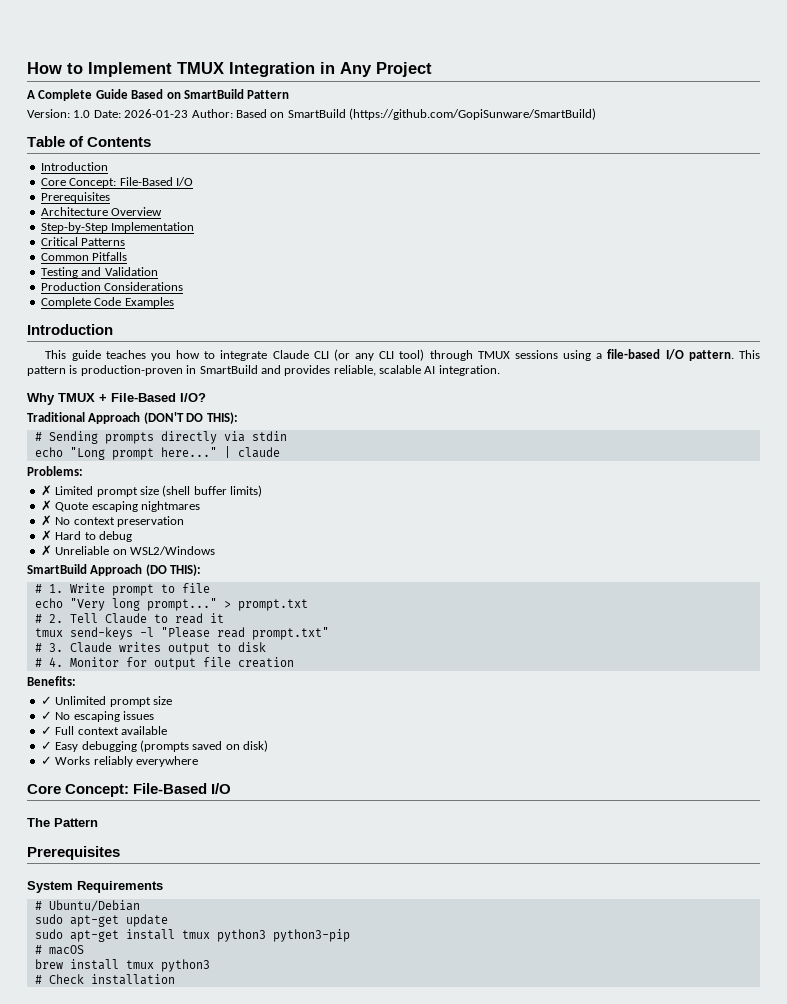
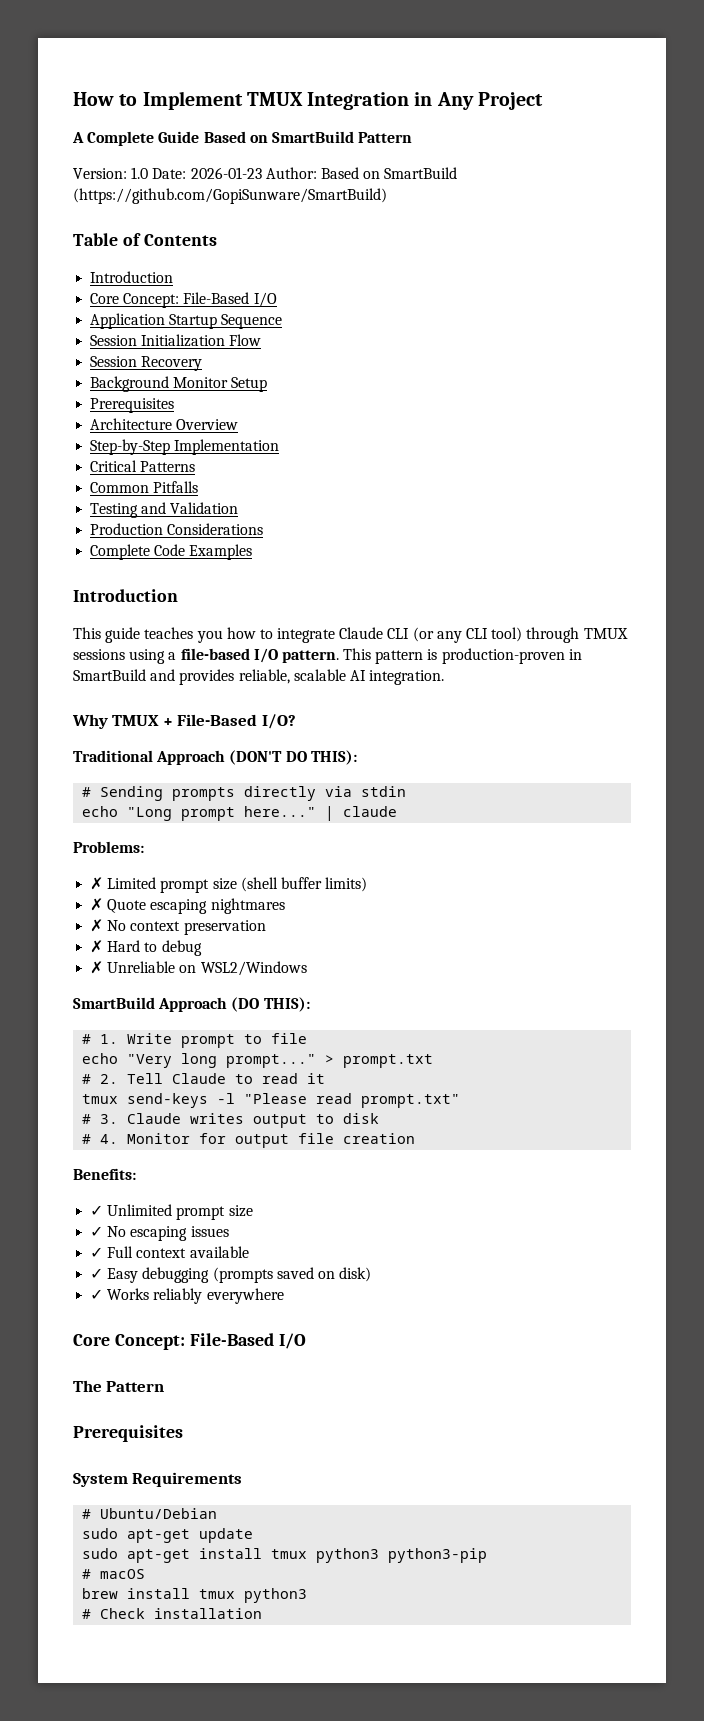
(193, 181) none -> [90,313,283,329] [90,334,262,347] [90,356,203,371] [90,376,268,392] // Application Startup Sequence // Session Initialization Flow // Session Recovery // Background Monitor Setup

